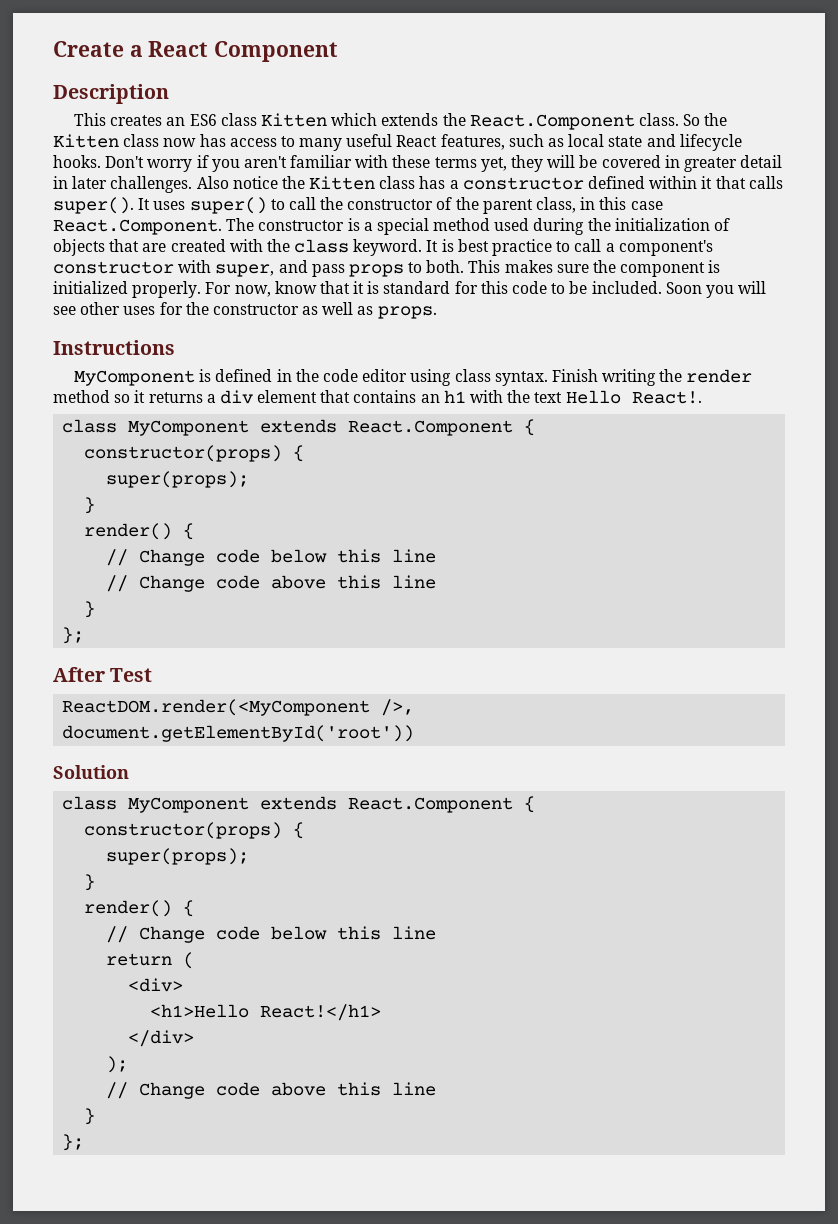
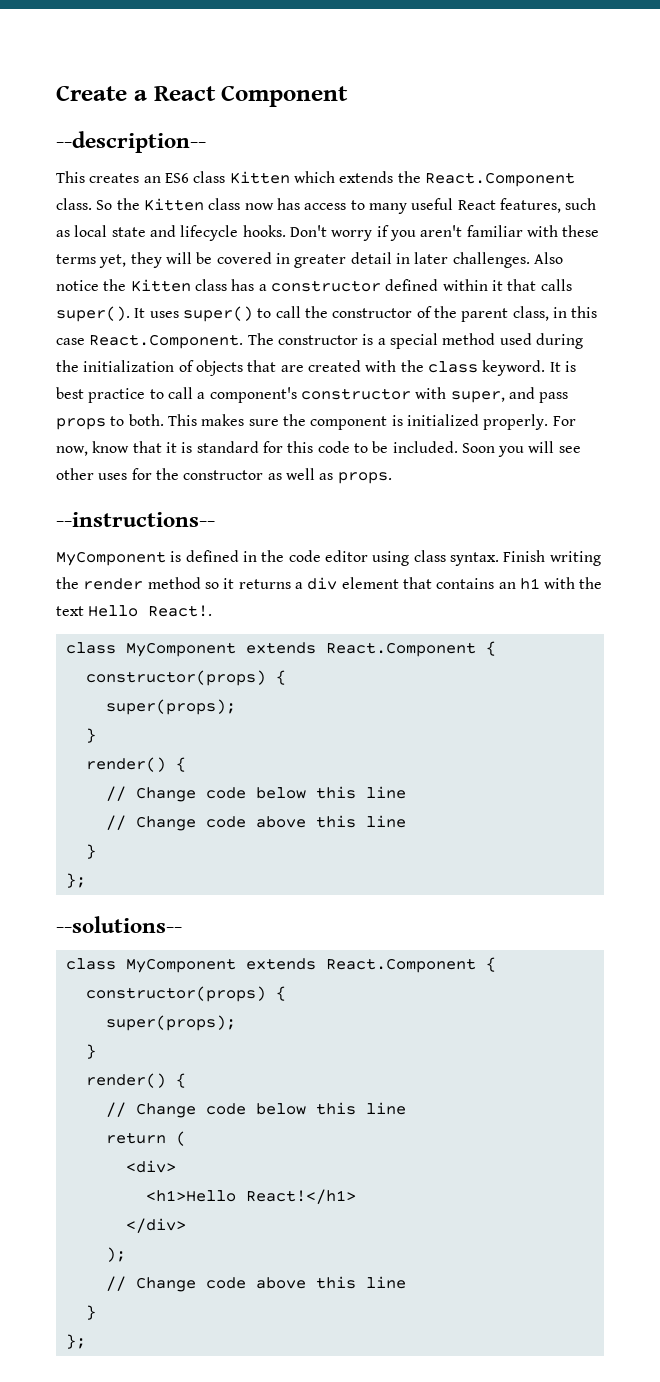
[53,84,169,104] Description -> [56,131,206,153] --description--
[53,340,175,355] Instructions -> [56,512,215,527] --instructions--
[53,667,153,682] [62,699,415,716] [62,725,415,742] [53,765,129,779] After Test // ReactDOM.render(<MyComponent />, document.getElementById('root')) // Solution -> [56,916,182,933] --solutions--

